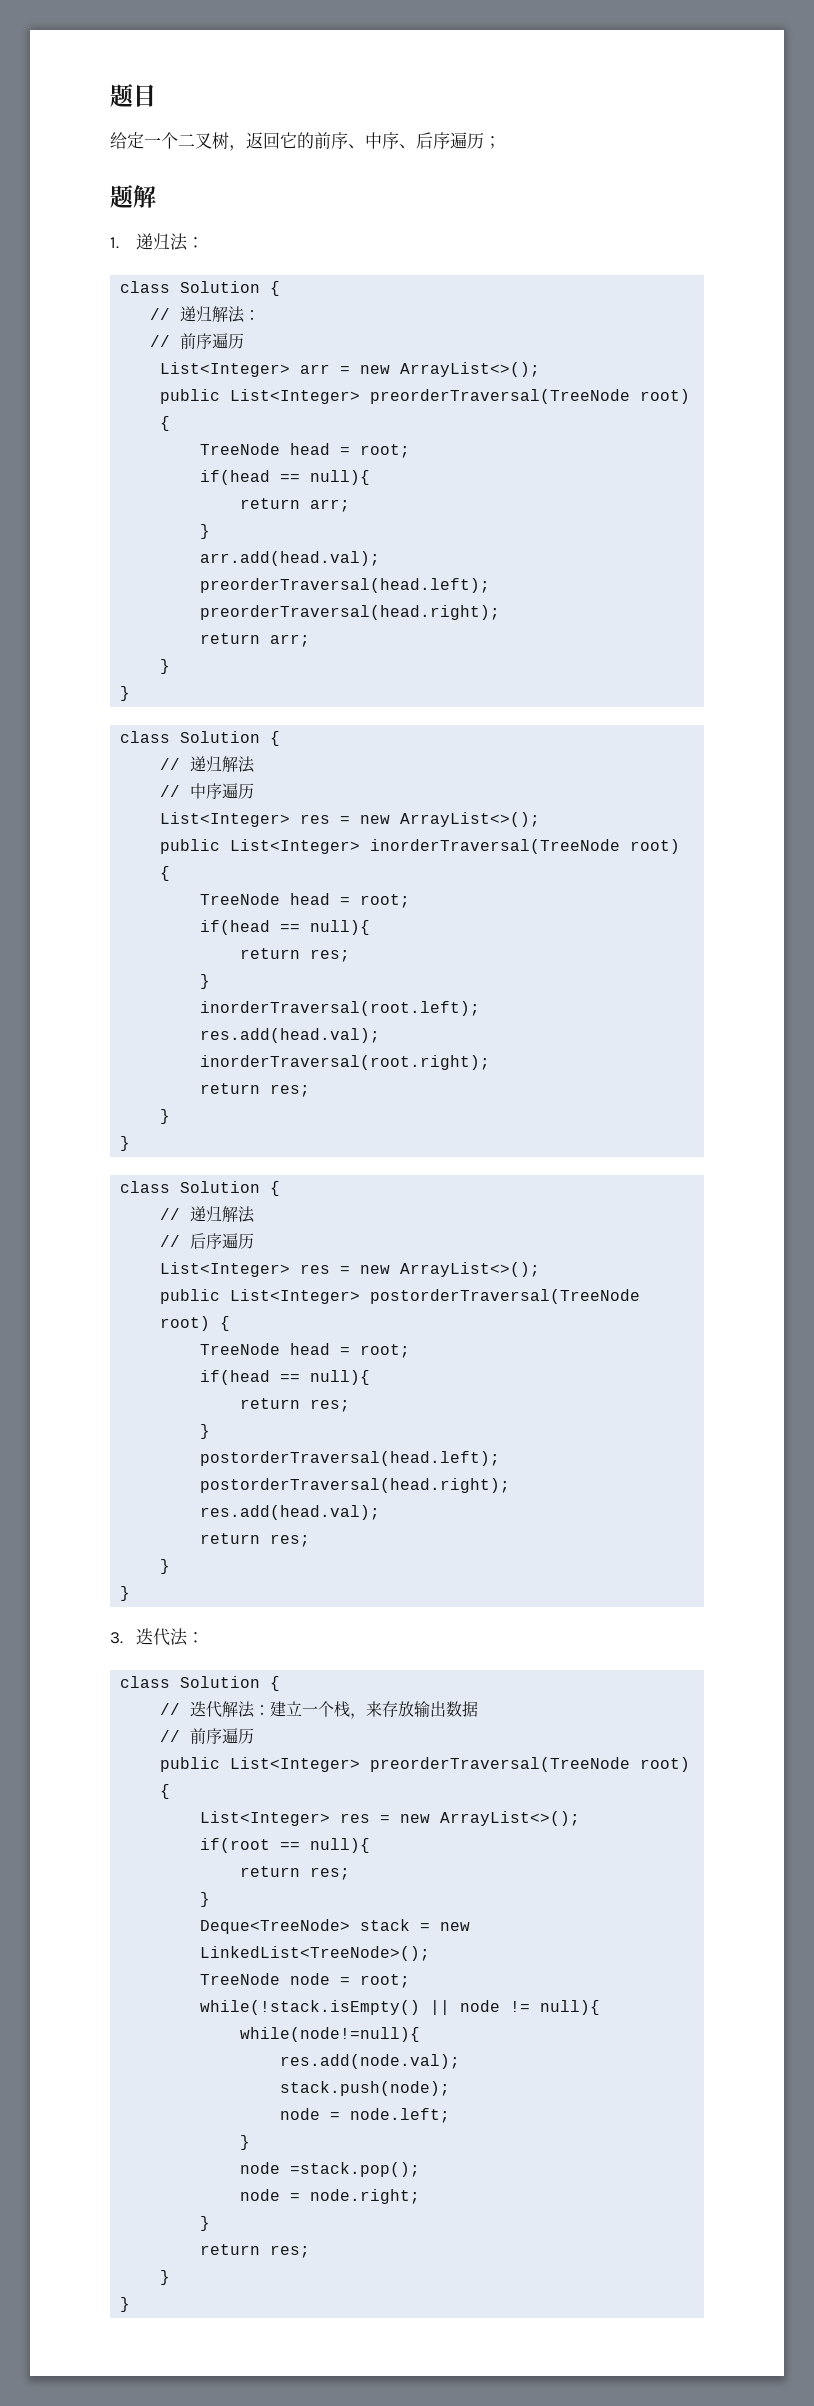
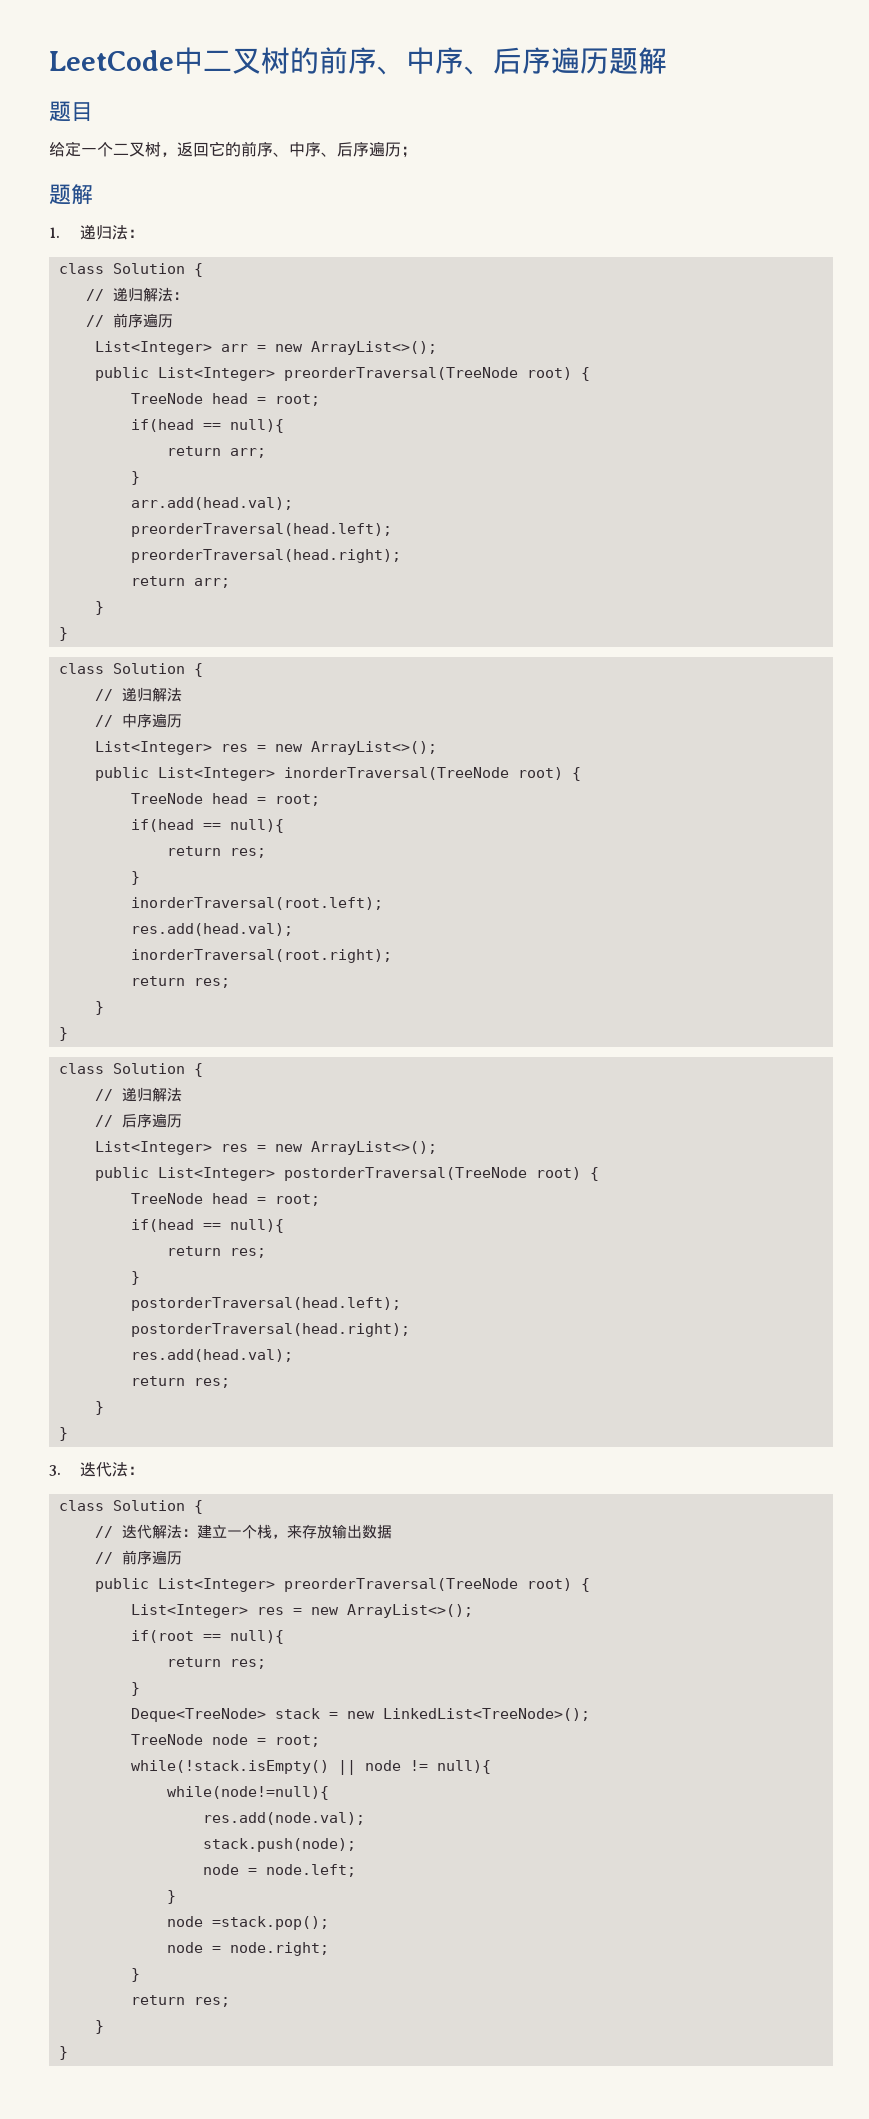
(110, 95) none -> [49,47,667,75] LeetCode中二叉树的前序、中序、后序遍历题解 //

